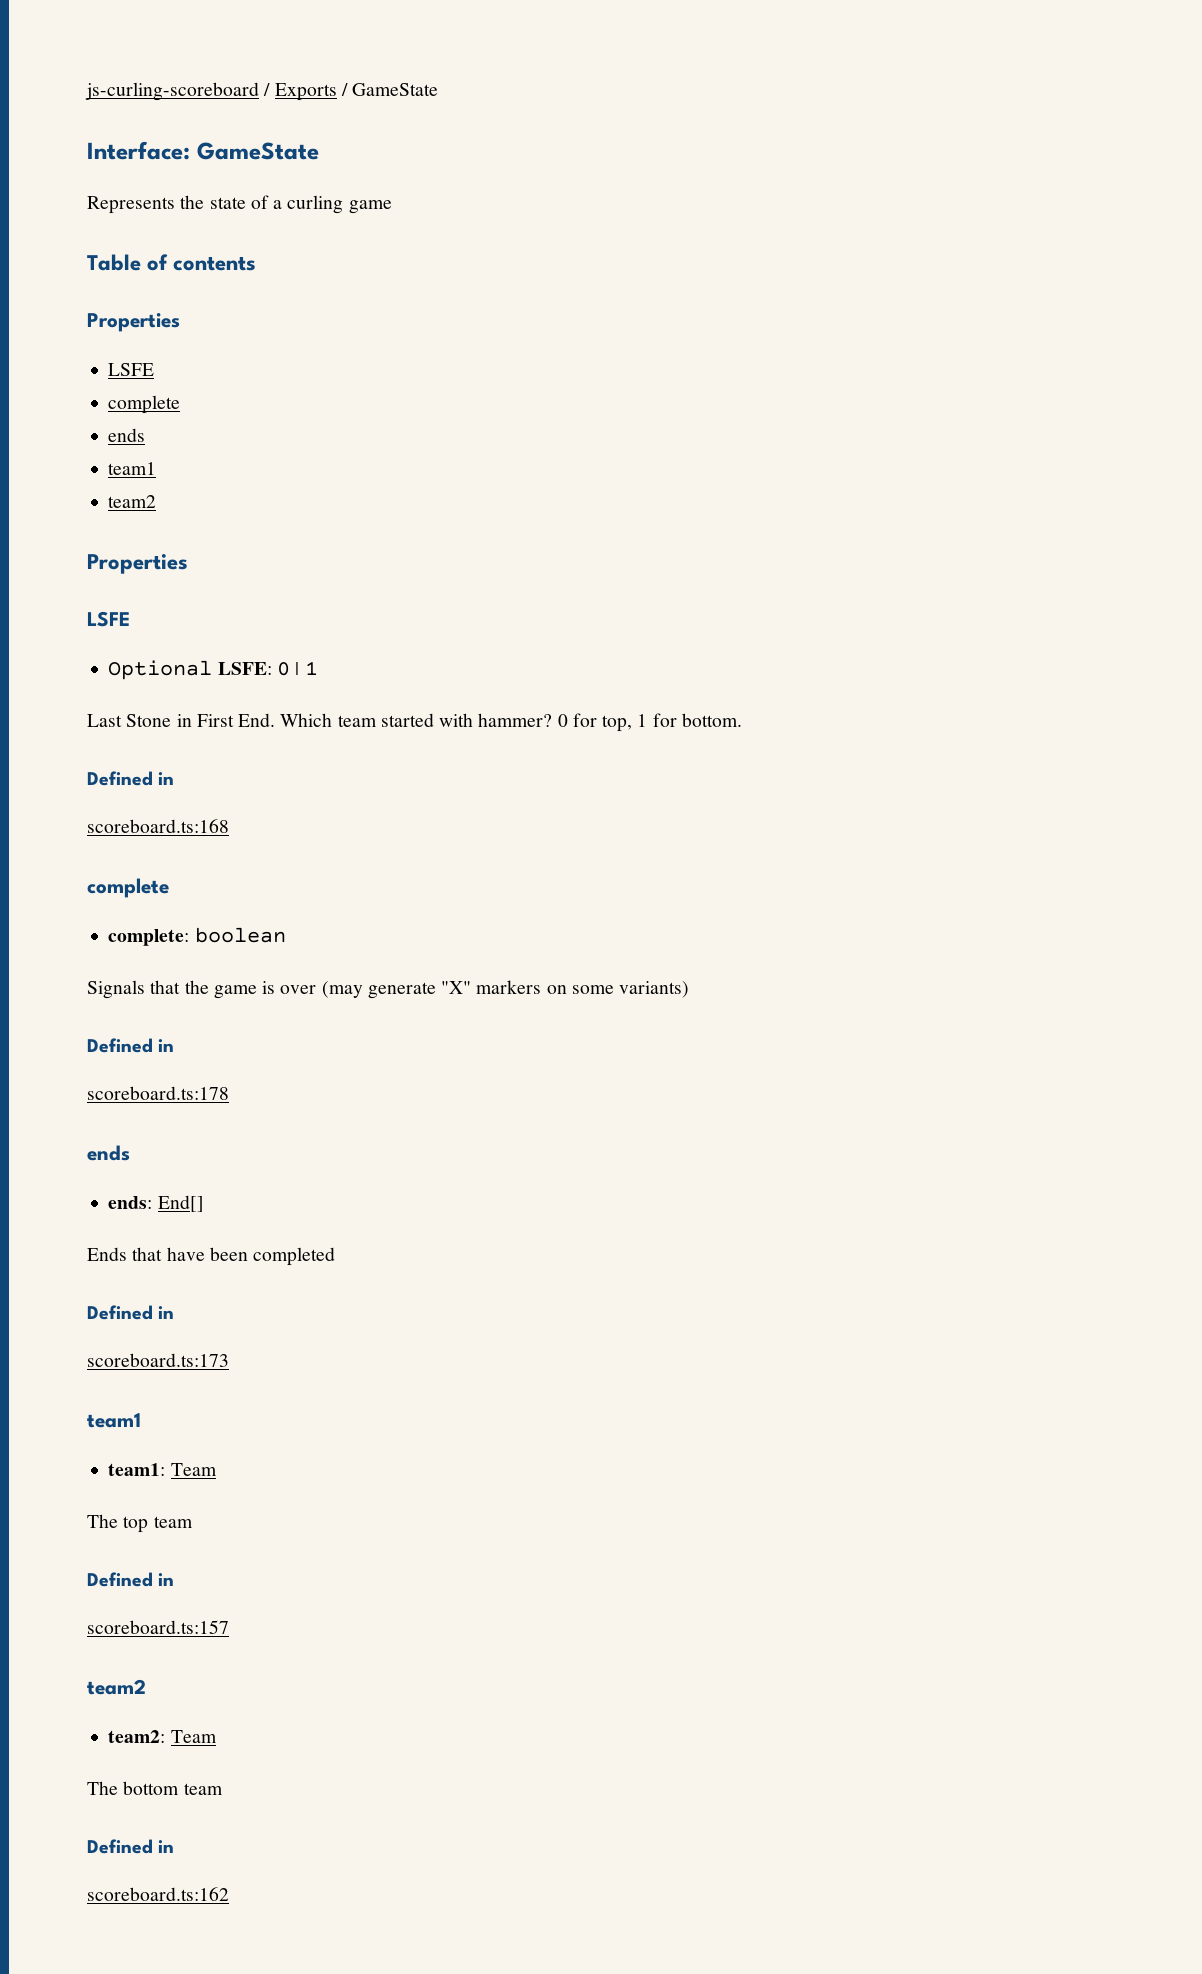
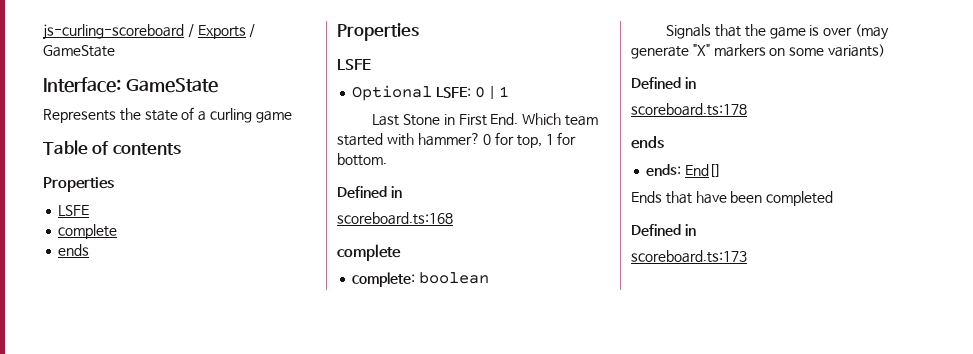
[108,462,157,475] [108,495,157,508] // team1 // team2 -> (90, 250) none
[87,1413,141,1428] [108,1463,217,1476] [87,1514,193,1533] [87,1572,175,1587] [87,1620,229,1634] [87,1679,146,1695] [108,1730,217,1743] [87,1781,223,1795] [87,1839,175,1854] [87,1887,229,1901] // team1 // team1: Team // The top team // Defined in // scoreboard.ts:157 // team2 // team2: Team // The bottom team // Defined in // scoreboard.ts:162 -> (747, 256) none

